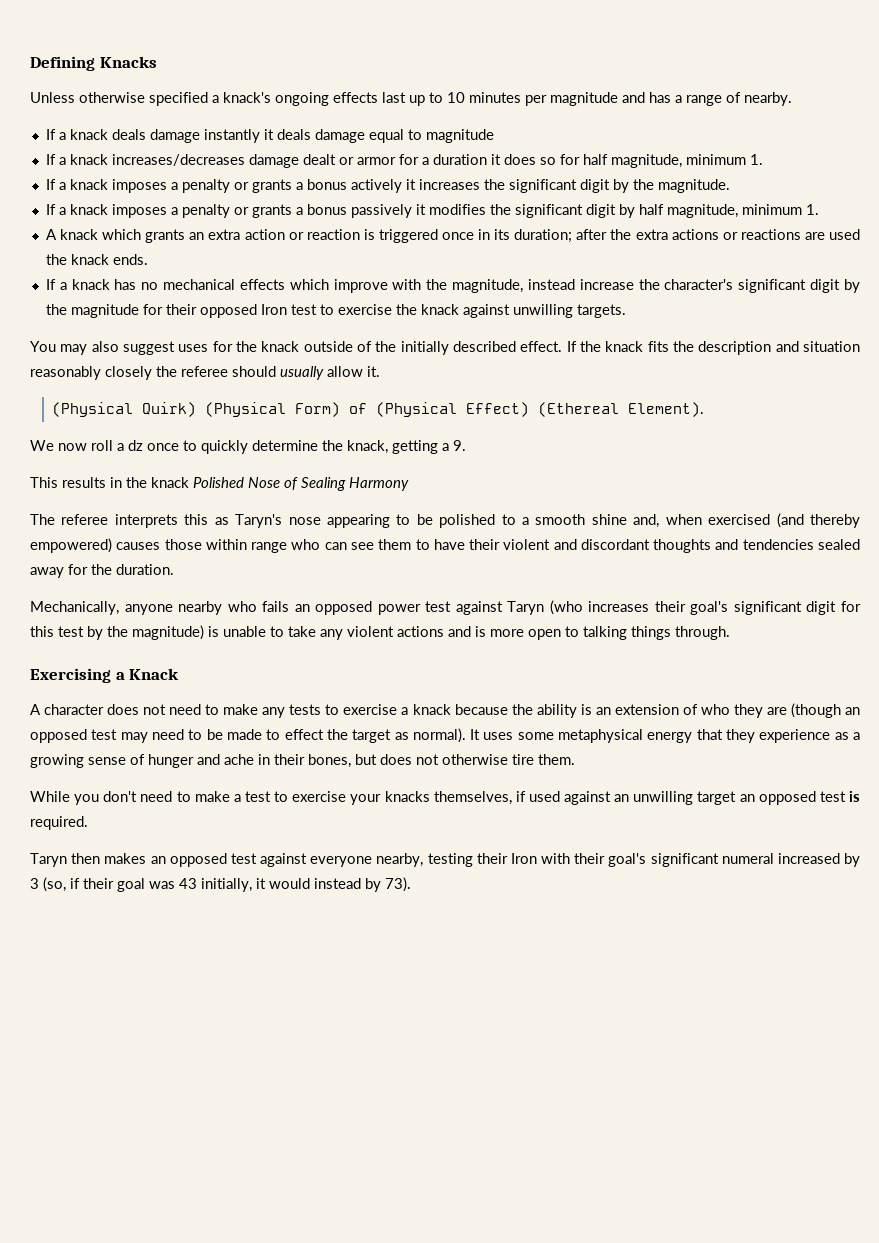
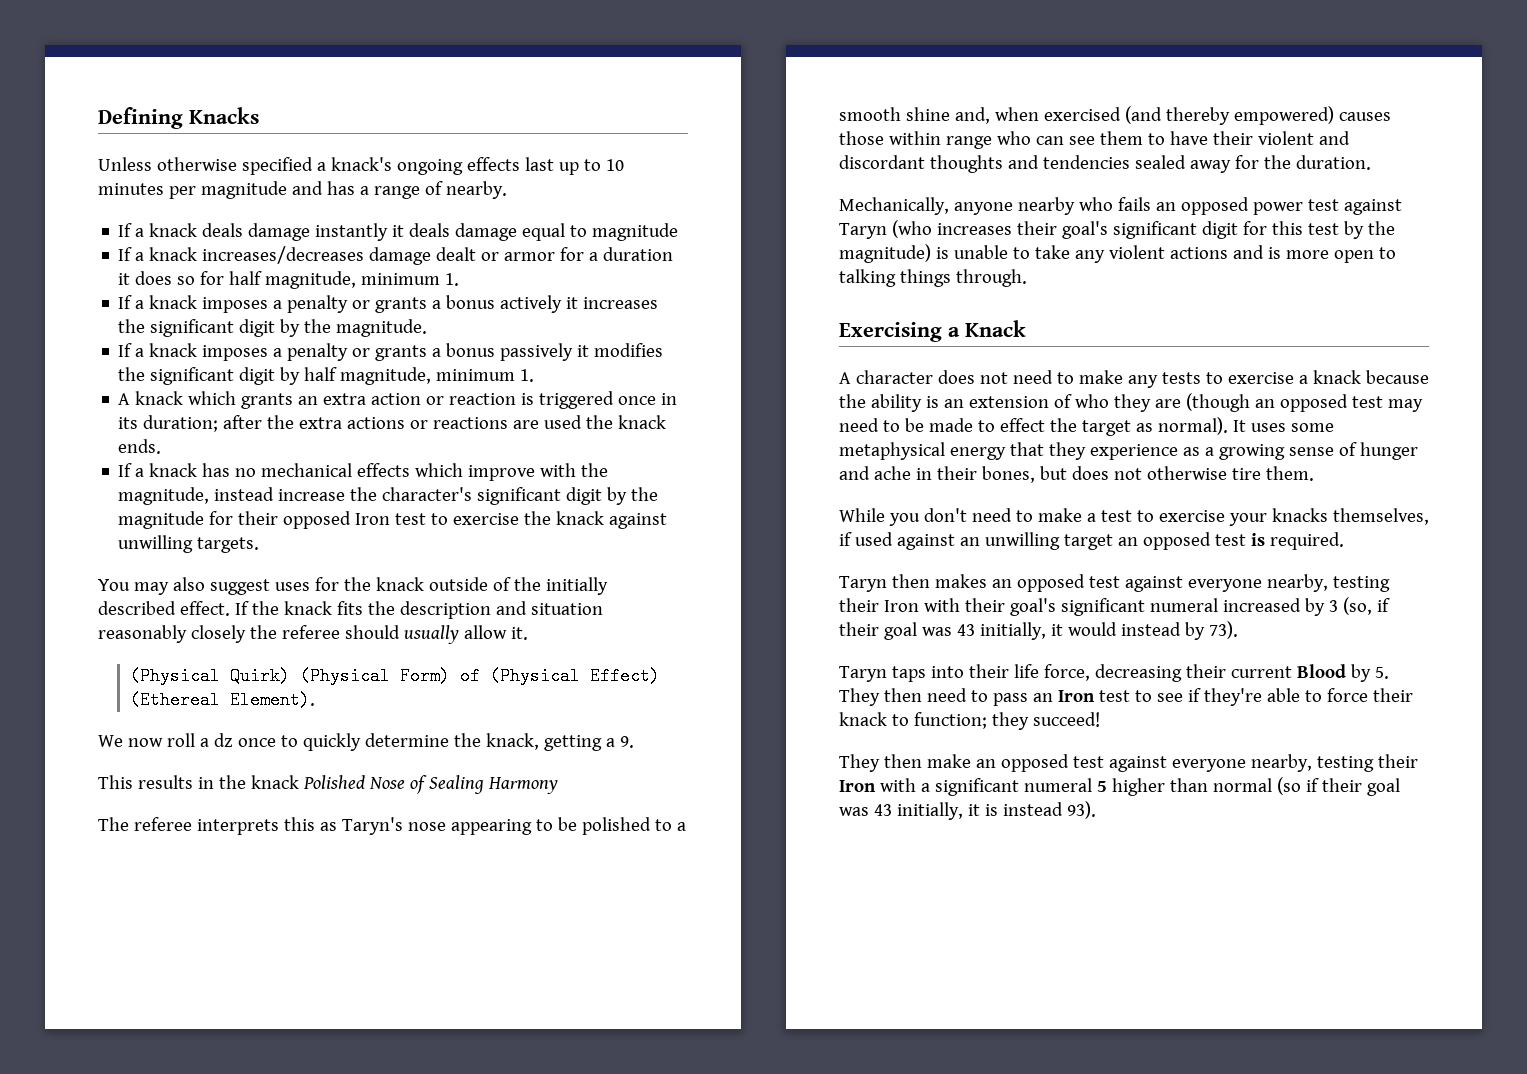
(411, 884) none -> [839,664,1389,682] [839,688,1413,706] [839,712,1100,730] [839,754,1418,772] [839,777,1400,796] [839,801,1096,820] // Taryn taps into their life force, decreasing their current Blood by 5. They then need to pass an Iron test to see if they're able to force their knack to function; they succeed! // They then make an opposed test against everyone nearby, testing their Iron with a significant numeral 5 higher than normal (so if their goal was 43 initially, it is instead 93).

